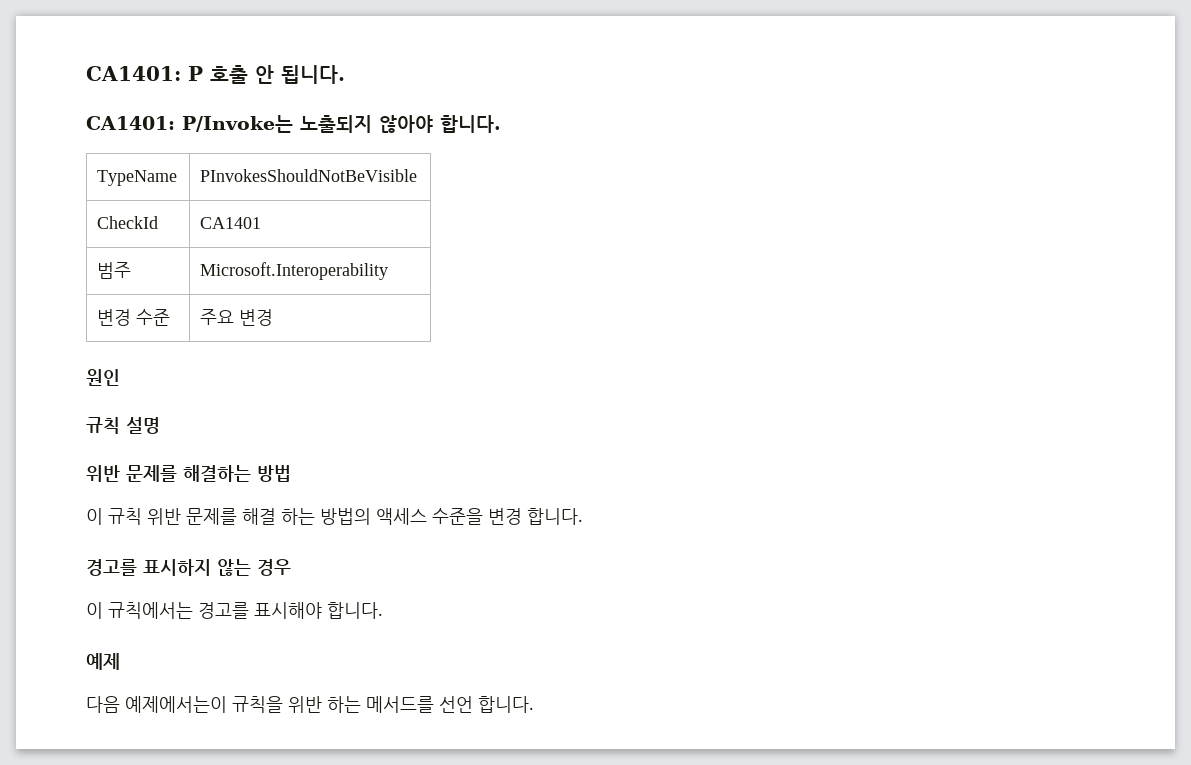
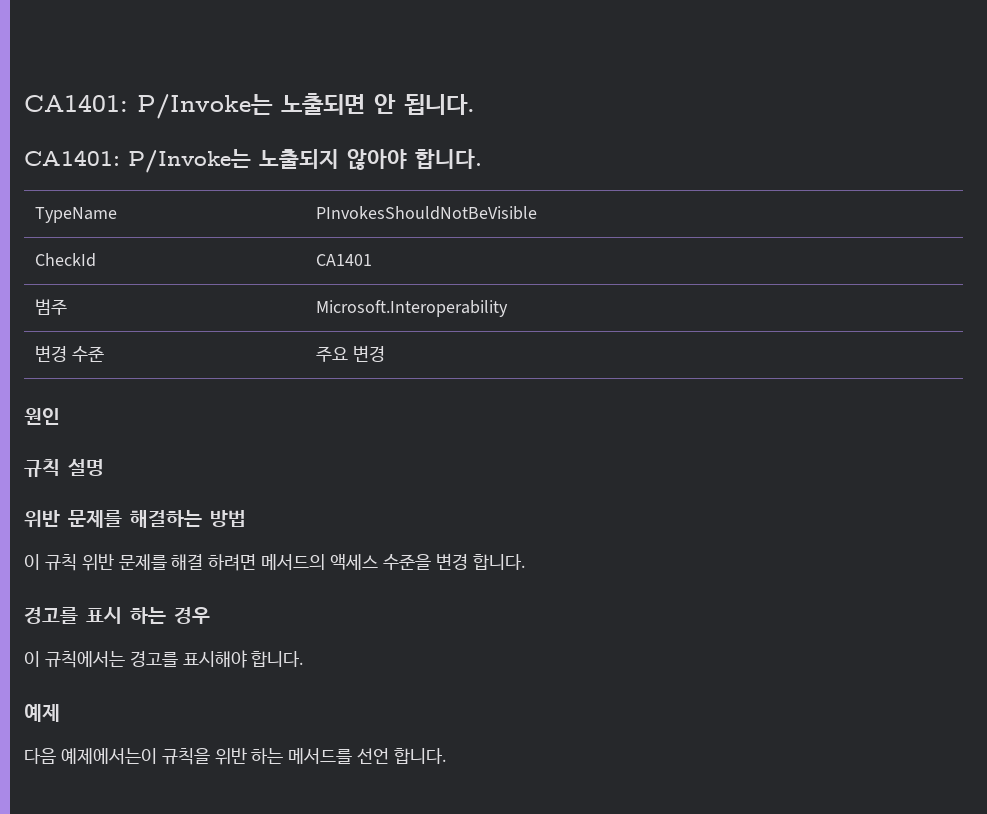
[86,65,248,84] CA1401: P 호출 -> [24,93,365,119] CA1401: P/Invoke는 노출되면
[281,508,371,525] 하는 방법의 -> [208,554,326,571] 하려면 메서드의
[143,559,251,577] 표시하지 않는 -> [86,607,166,624] 표시 하는

